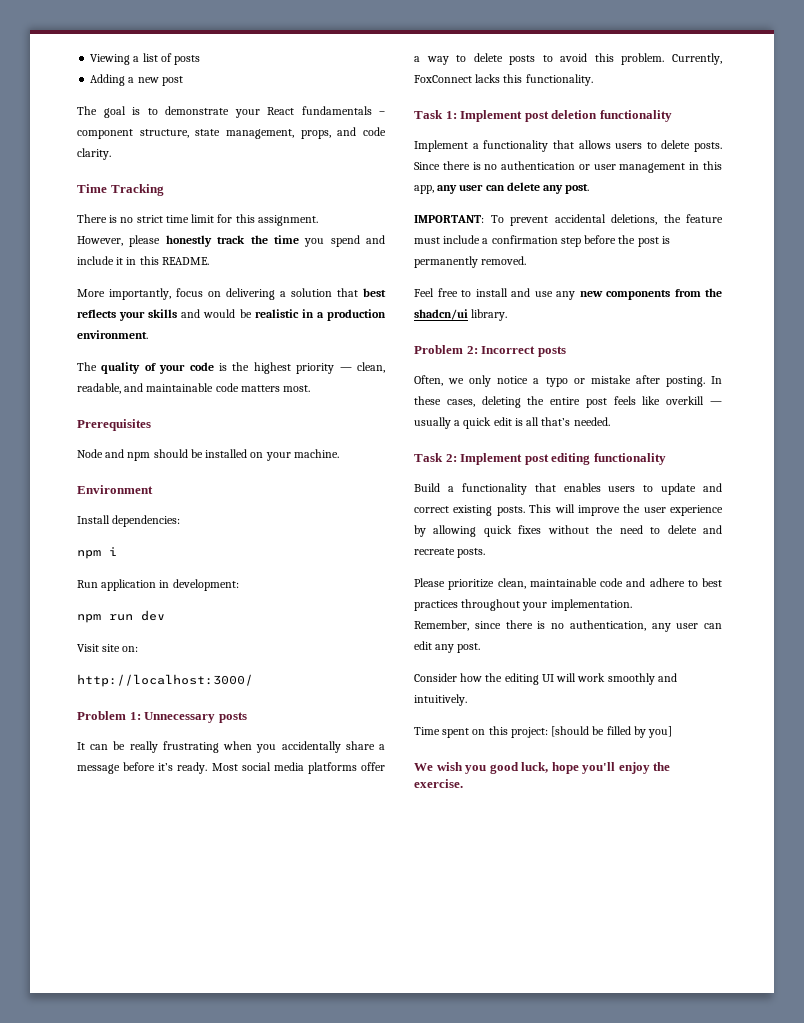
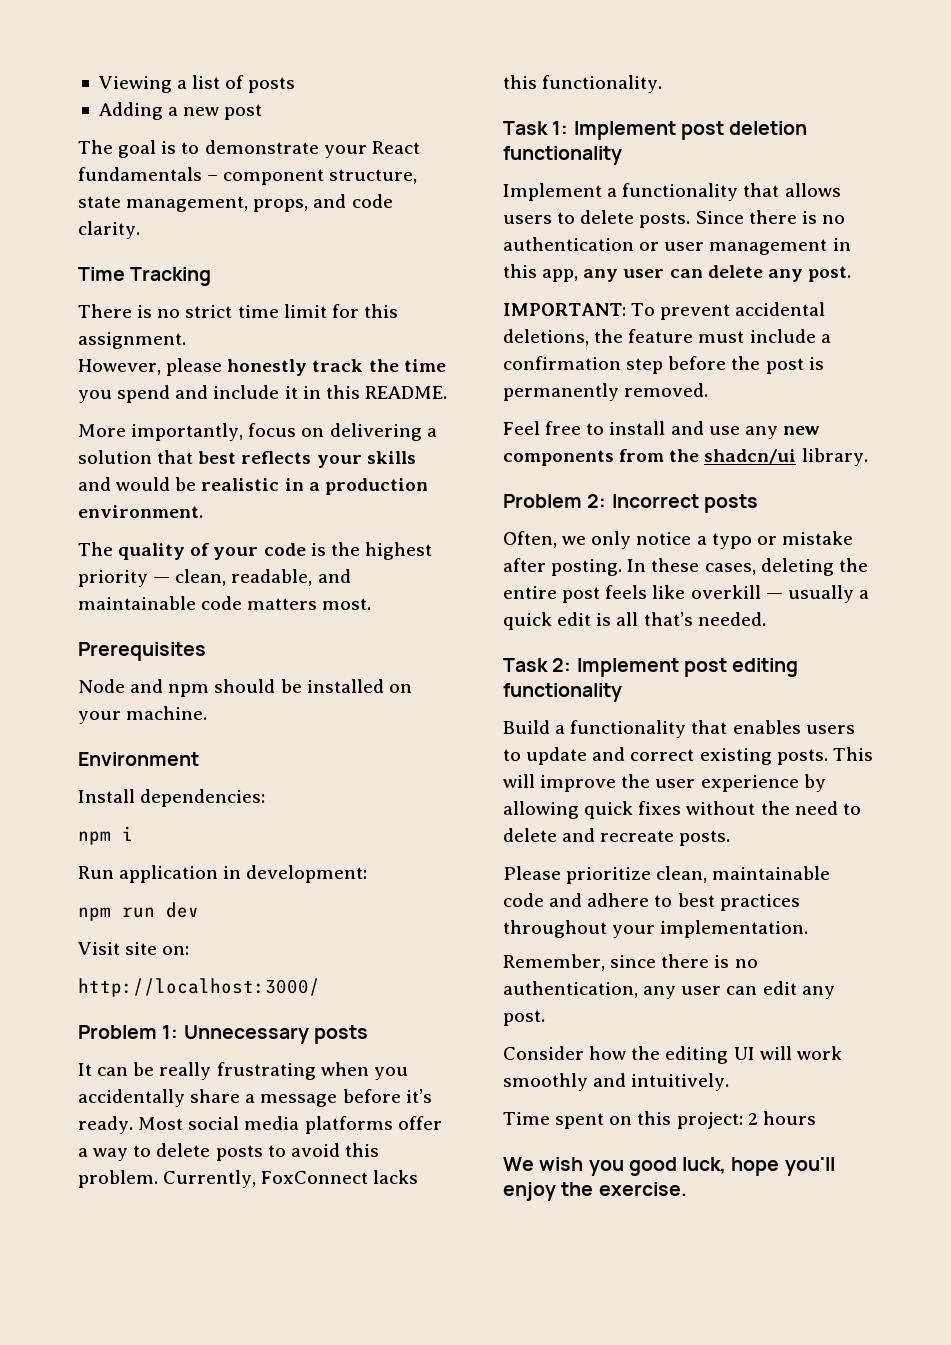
[551,726,673,738] [should be filled by you] -> [747,1111,816,1125] 2 hours

